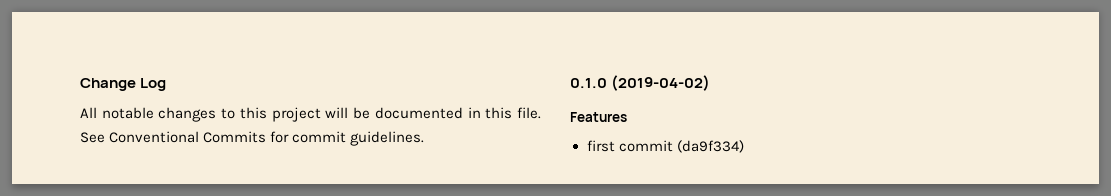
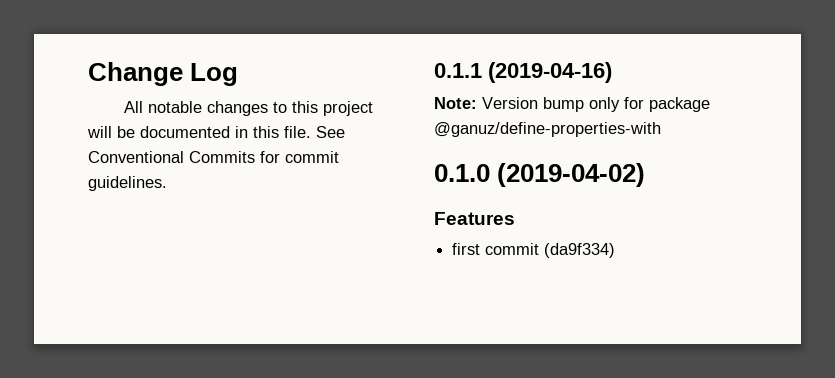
(425, 138) none -> [434,62,612,83] [434,97,710,112] [434,122,661,137] // 0.1.1 (2019-04-16) // Note: Version bump only for package @ganuz/define-properties-with

